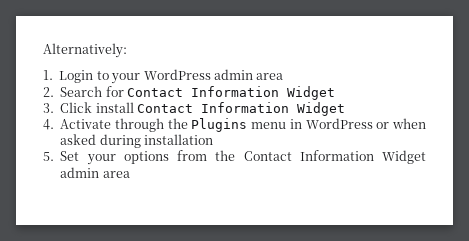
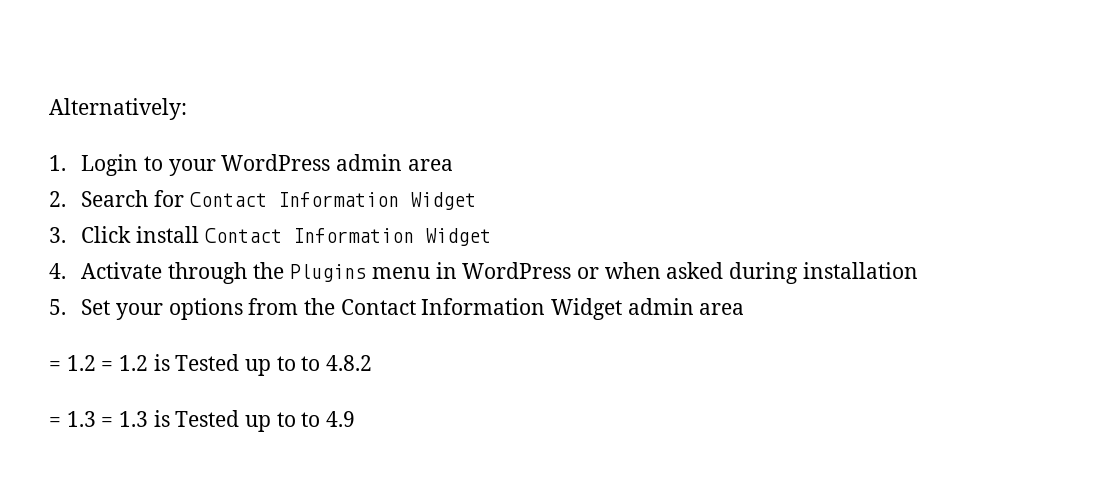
(130, 174) none -> [49,354,373,376] [49,410,356,432] // = 1.2 = 1.2 is Tested up to to 4.8.2 // = 1.3 = 1.3 is Tested up to to 4.9

